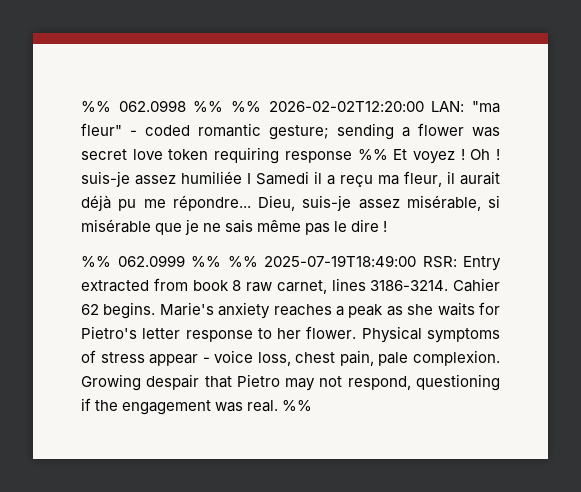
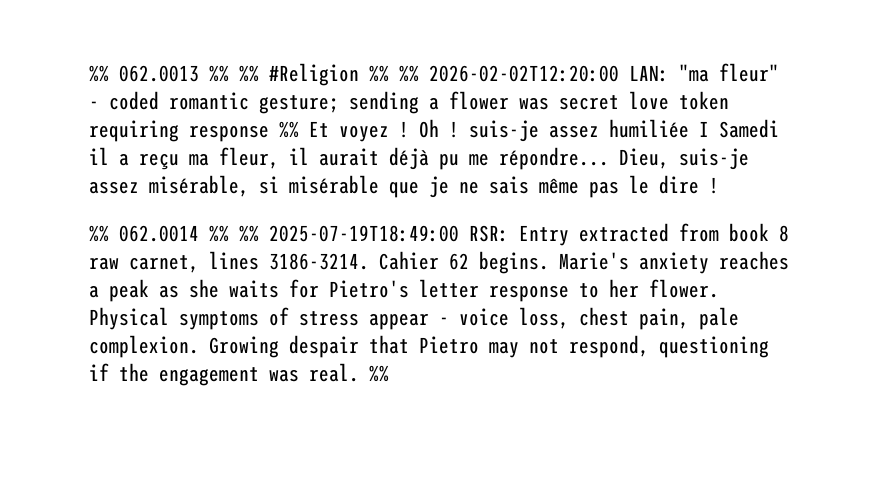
[81,100,186,112] %% 062.0998 -> [89,63,359,86] %% 062.0013 %% %% #Religion
[117,255,185,267] 062.0999 -> [119,225,199,242] 062.0014

